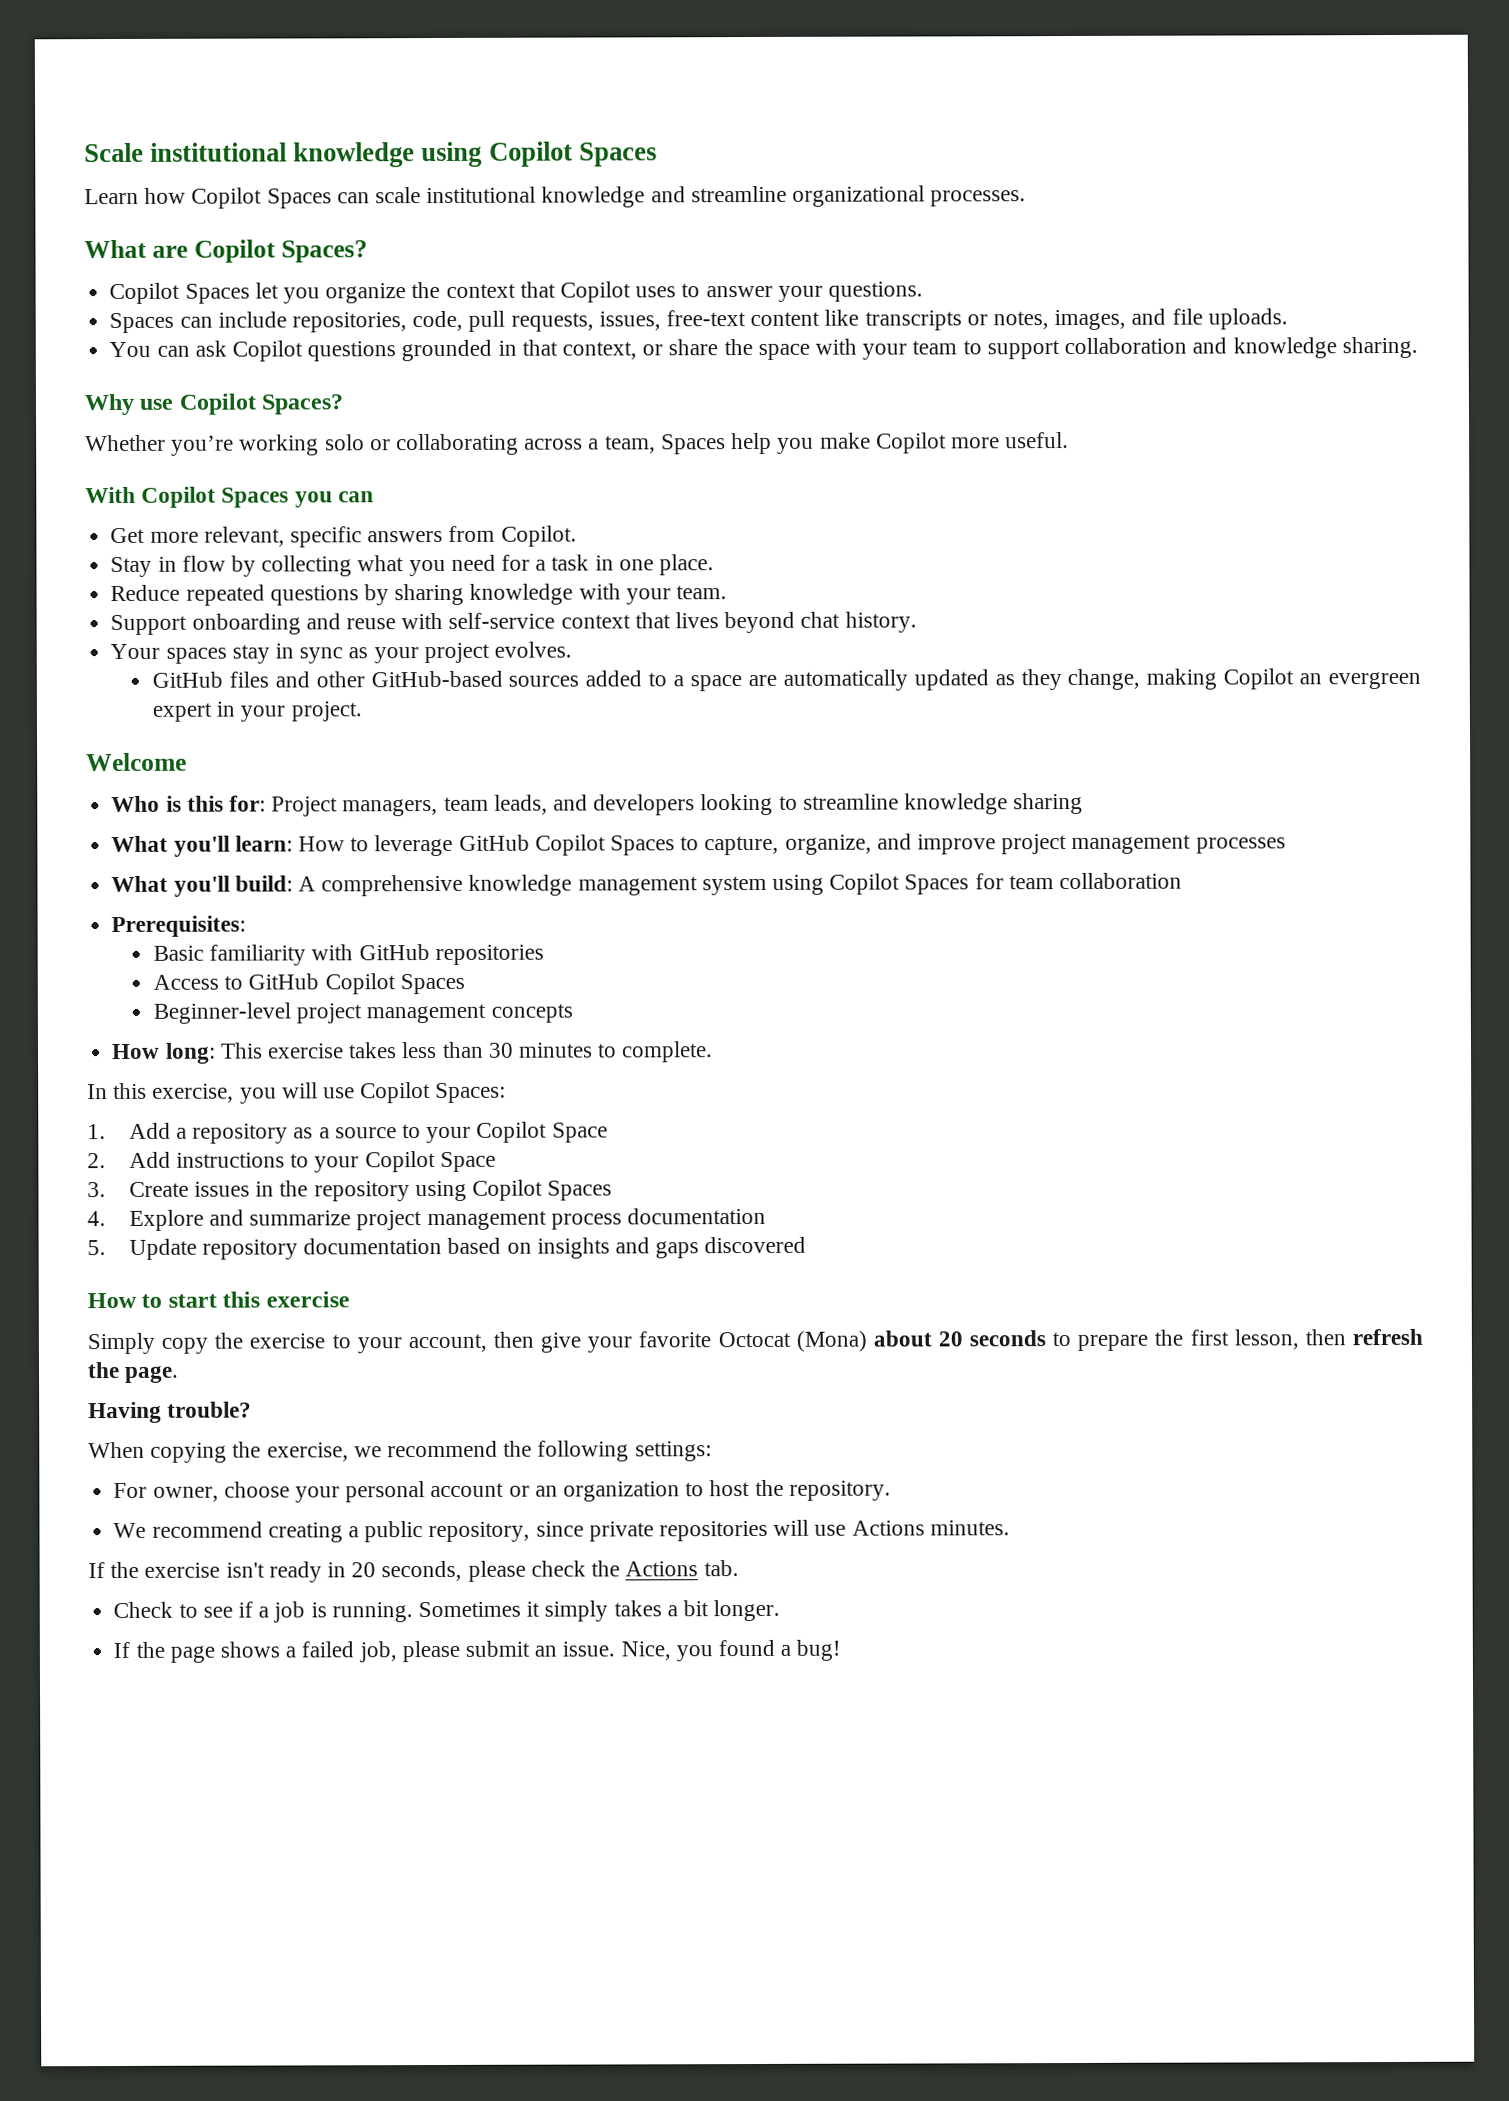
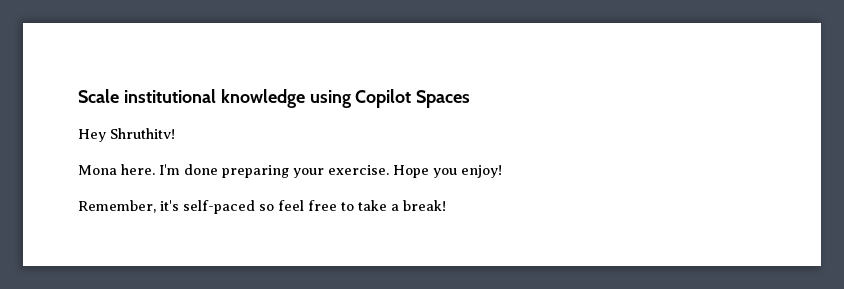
[84,185,1027,209] [84,239,368,263] [109,281,924,305] [109,308,1288,334] [109,336,1418,362] [84,393,344,416] [85,432,1070,456] [85,486,374,508] [110,525,577,548] [110,554,715,578] [110,583,727,606] [110,611,917,636] [110,641,572,664] [151,668,1422,692] [151,701,362,722] [86,752,187,772] [111,792,1084,817] [111,833,1286,857] [111,872,1183,897] [111,915,247,938] [152,944,544,966] [152,973,465,995] [152,1002,573,1024] [111,1041,714,1064] [87,1082,507,1104] [87,1121,608,1144] [87,1151,496,1173] [87,1179,613,1202] [87,1207,766,1231] [87,1236,807,1260] [87,1291,350,1309] [87,1328,1424,1355] [87,1361,180,1383] [88,1401,253,1424] [88,1440,712,1463] [113,1479,891,1503] [113,1519,1010,1543] [88,1560,739,1583] [113,1599,781,1623] [113,1639,842,1663] Learn how Copilot Spaces can scale institutional knowledge and streamline organizational processes. // What are Copilot Spaces? // Copilot Spaces let you organize the context that Copilot uses to answer your questions. // Spaces can include repositories, code, pull requests, issues, free-text content like transcripts or notes, images, and file uploads. // You can ask Copilot questions grounded in that context, or share the space with your team to support collaboration and knowledge sharing. // Why use Copilot Spaces? // Whether you’re working solo or collaborating across a team, Spaces help you make Copilot more useful. // With Copilot Spaces you can // Get more relevant, specific answers from Copilot. // Stay in flow by collecting what you need for a task in one place. // Reduce repeated questions by sharing knowledge with your team. // Support onboarding and reuse with self-service context that lives beyond chat history. // Your spaces stay in sync as your project evolves. // GitHub files and other GitHub-based sources added to a space are automatically updated as they change, making Copilot an evergreen expert in your project. // Welcome // Who is this for: Project managers, team leads, and developers looking to streamline knowledge sharing // What you'll learn: How to leverage GitHub Copilot Spaces to capture, organize, and improve project management processes // What you'll build: A comprehensive knowledge management system using Copilot Spaces for team collaboration // Prerequisites: // Basic familiarity with GitHub repositories // Access to GitHub Copilot Spaces // Beginner-level project management concepts // How long: This exercise takes less than 30 minutes to complete. // In this exercise, you will use Copilot Spaces: // 1. Add a repository as a source to your Copilot Space // 2. Add instructions to your Copilot Space // 3. Create issues in the repository using Copilot Spaces // 4. Explore and summarize project management process documentation // 5. Update repository documentation based on insights and gaps discovered // How to start this exercise // Simply copy the exercise to your account, then give your favorite Octocat (Mona) about 20 seconds to prepare the first lesson, then refresh the page. // Having trouble? // When copying the exercise, we recommend the following settings: // For owner, choose your personal account or an organization to host the repository. // We recommend creating a public repository, since private repositories will use Actions minutes. // If the exercise isn't ready in 20 seconds, please check the Actions tab. // Check to see if a job is running. Sometimes it simply takes a bit longer. // If the page shows a failed job, please submit an issue. Nice, you found a bug! -> [78,128,175,142] [78,164,502,178] [78,200,446,214] Hey Shruthitv! // Mona here. I'm done preparing your exercise. Hope you enjoy! // Remember, it's self-paced so feel free to take a break!

